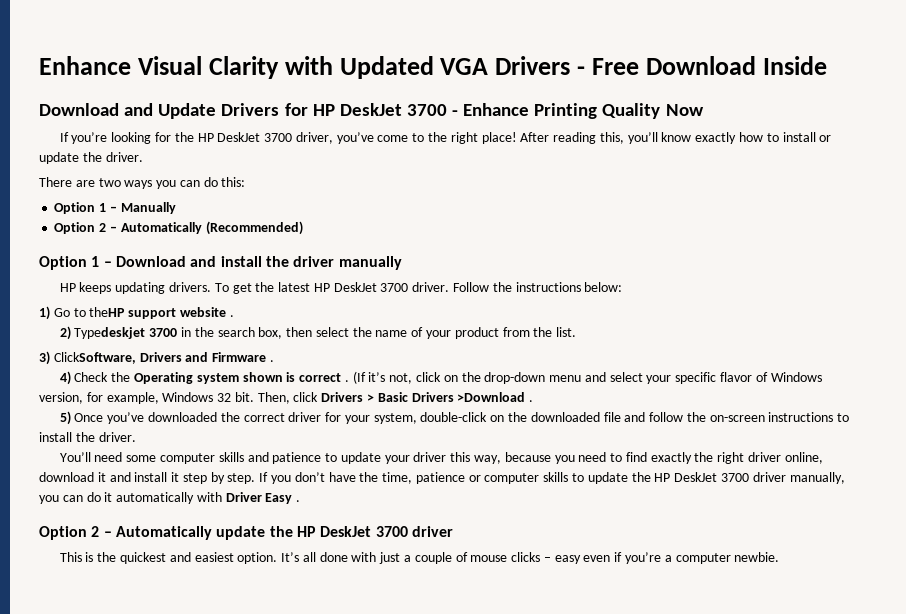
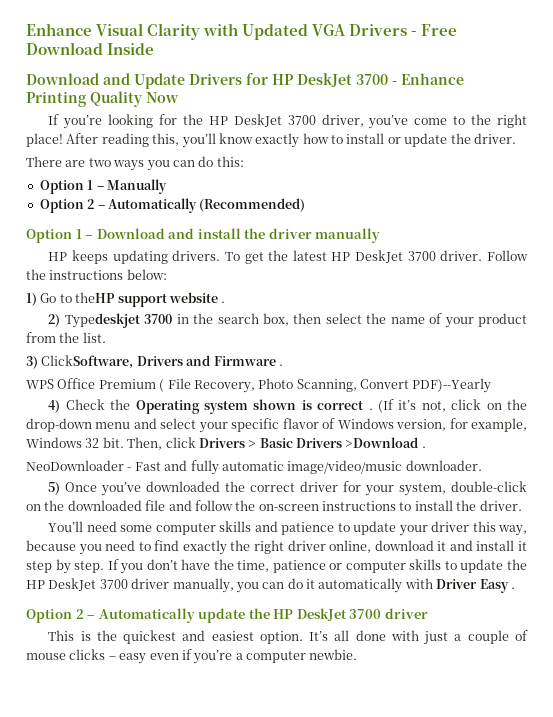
(274, 361) none -> [26,378,492,393] // WPS Office Premium ( File Recovery, Photo Scanning, Convert PDF)--Yearly
(534, 401) none -> [26,460,482,475] // NeoDownloader - Fast and fully automatic image/video/music downloader.

